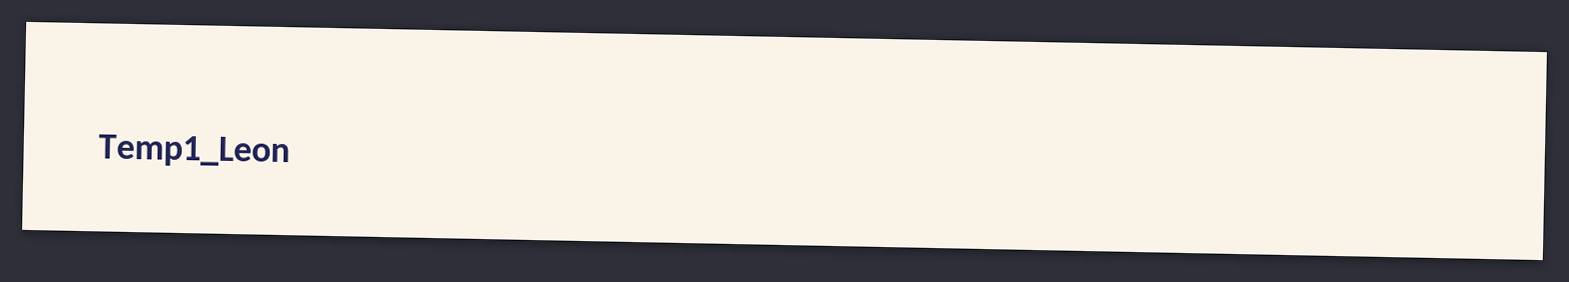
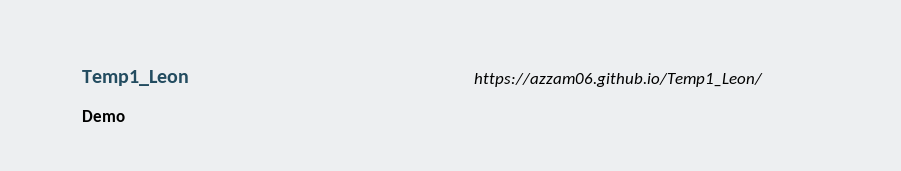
(290, 151) none -> [82,110,125,122] [474,73,763,87] // Demo // https://azzam06.github.io/Temp1_Leon/

